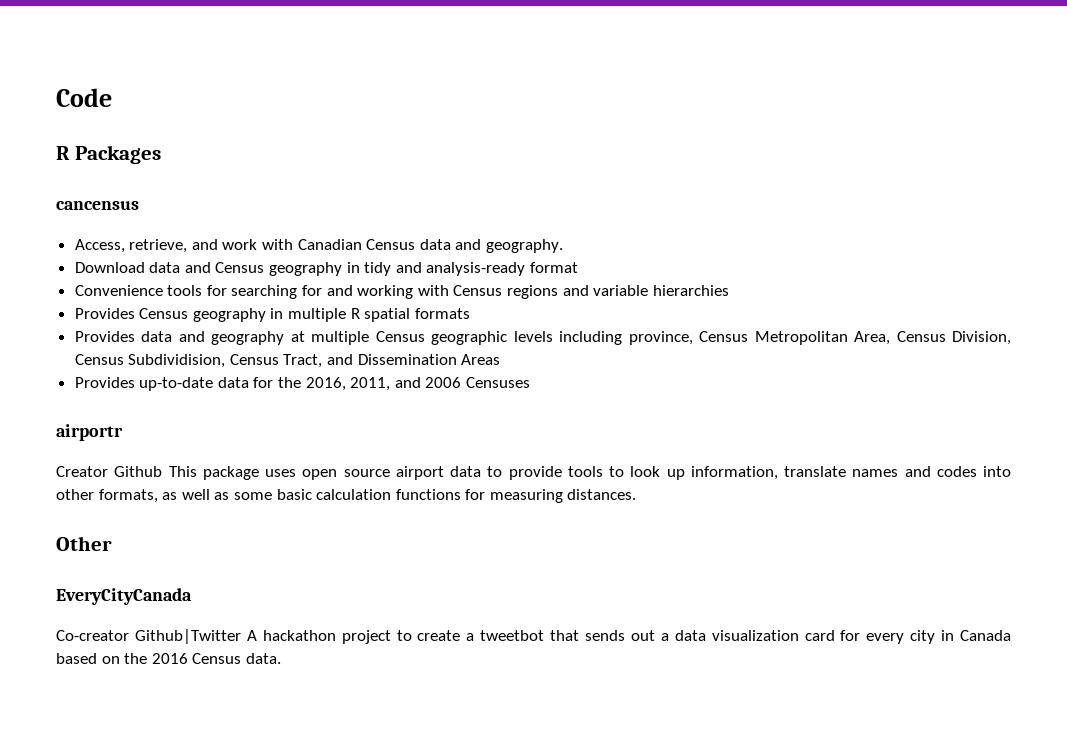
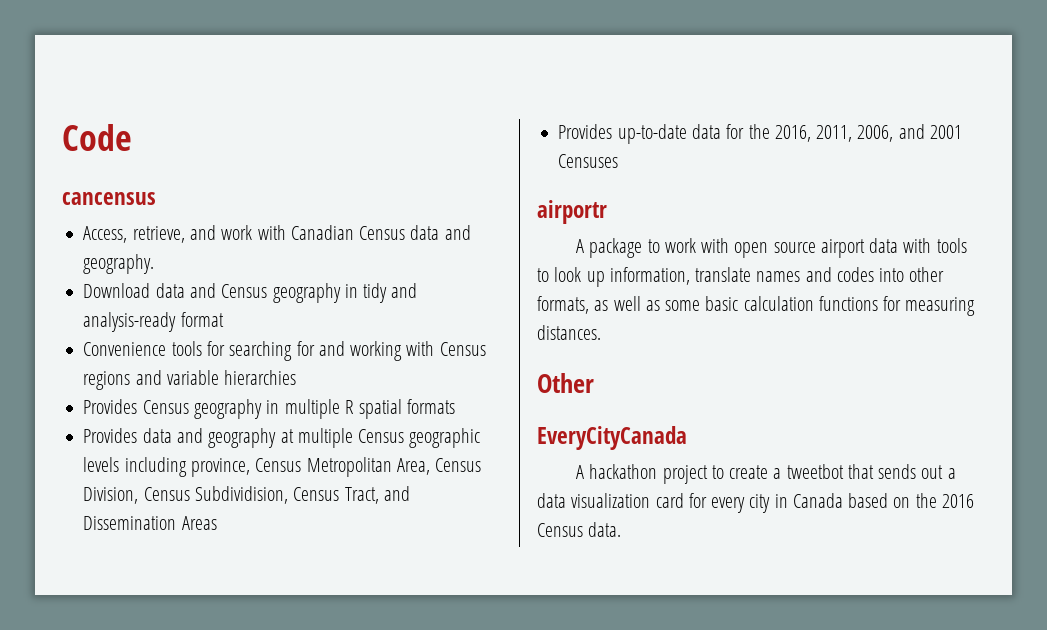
[56,145,161,164] // R Packages -> (132, 137) none
[394,377,462,388] and 2006 -> [857,124,962,142] 2006, and 2001
[56,466,296,480] Creator Github This package uses -> [576,238,730,258] A package to work with
[487,466,562,480] to provide -> [903,238,932,253] with
[56,629,241,644] Co-creator Github|Twitter -> (687, 438) none

